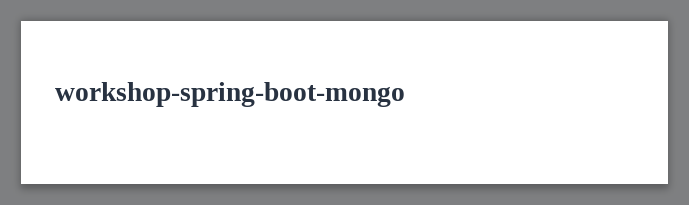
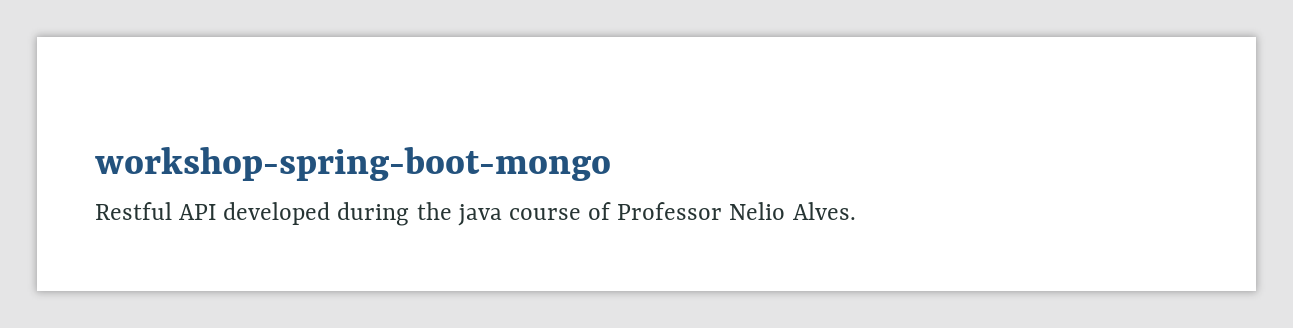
(405, 94) none -> [95,202,856,226] // Restful API developed during the java course of Professor Nelio Alves.

